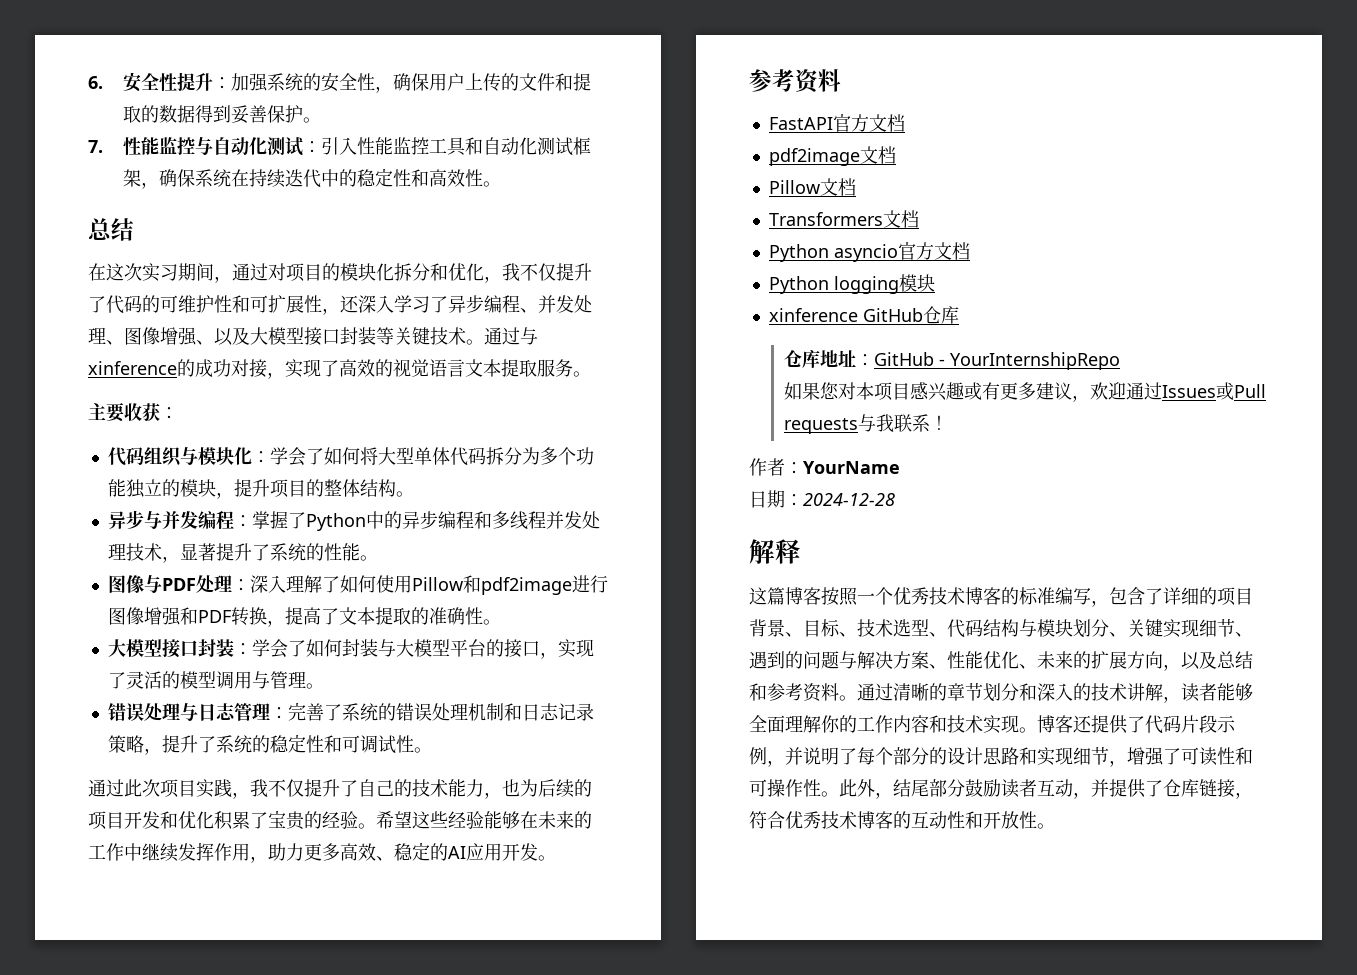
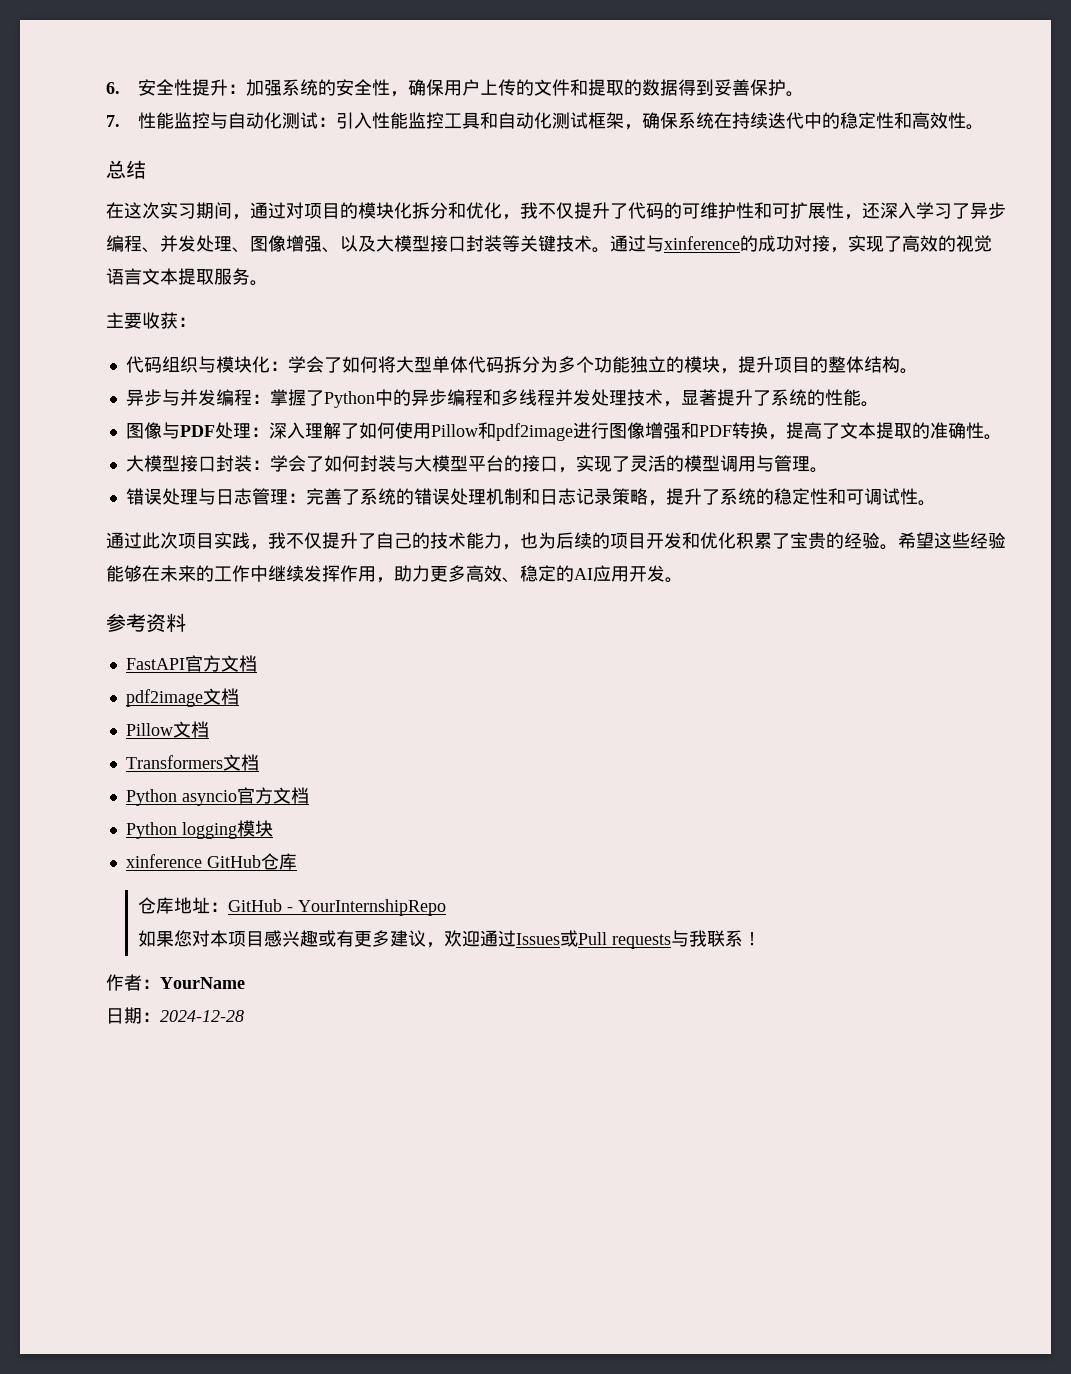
[749,539,801,564] [749,587,1253,607] [749,619,1253,638] [749,651,1253,671] [749,683,1253,703] [749,715,1236,734] [749,747,1253,767] [749,779,1253,799] [749,811,1055,829] // 解释 // 这篇博客按照一个优秀技术博客的标准编写，包含了详细的项目背景、目标、技术选型、代码结构与模块划分、关键实现细节、遇到的问题与解决方案、性能优化、未来的扩展方向，以及总结和参考资料。通过清晰的章节划分和深入的技术讲解，读者能够全面理解你的工作内容和技术实现。博客还提供了代码片段示例，并说明了每个部分的设计思路和实现细节，增强了可读性和可操作性。此外，结尾部分鼓励读者互动，并提供了仓库链接，符合优秀技术博客的互动性和开放性。 -> (244, 1016) none

